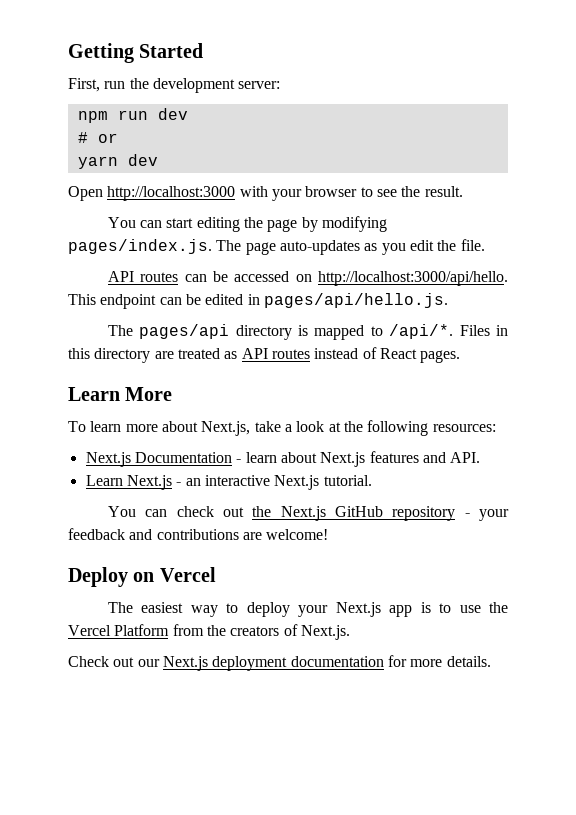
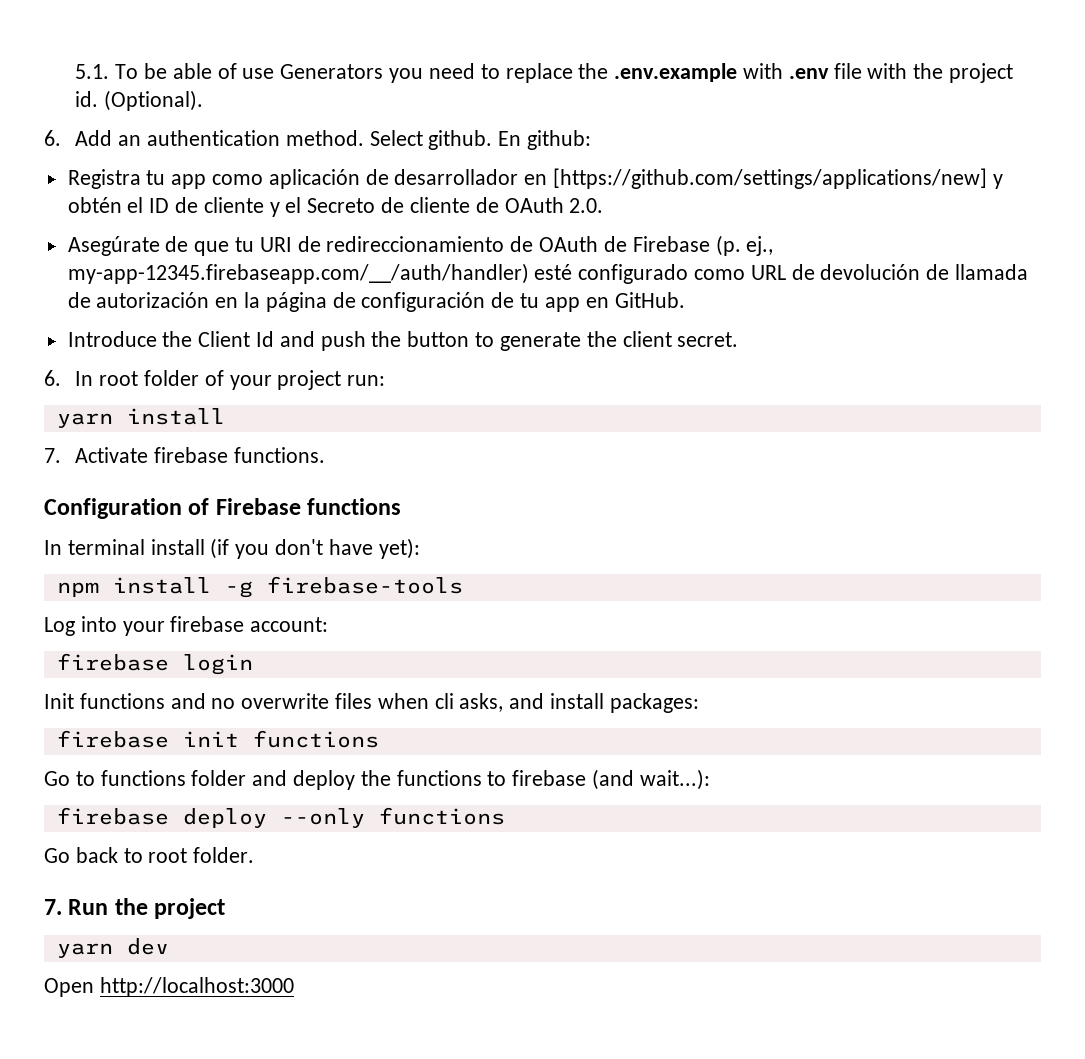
[68,43,204,63] [68,78,281,93] [77,108,188,123] [77,132,118,143] [77,154,158,169] [68,186,463,201] [107,216,388,232] [68,239,485,255] [107,271,509,286] [68,293,448,309] [107,324,509,340] [68,347,461,363] [68,387,173,401] [68,420,496,436] [85,451,481,467] [85,475,372,490] [107,506,510,521] [68,528,329,540] [68,567,216,587] [107,602,509,617] [68,624,350,640] [68,655,491,671] Getting Started // First, run the development server: // npm run dev // # or // yarn dev // Open http://localhost:3000 with your browser to see the result. // You can start editing the page by modifying pages/index.js. The page auto-updates as you edit the file. // API routes can be accessed on http://localhost:3000/api/hello. This endpoint can be edited in pages/api/hello.js. // The pages/api directory is mapped to /api/*. Files in this directory are treated as API routes instead of React pages. // Learn More // To learn more about Next.js, take a look at the following resources: // Next.js Documentation - learn about Next.js features and API. // Learn Next.js - an interactive Next.js tutorial. // You can check out the Next.js GitHub repository - your feedback and contributions are welcome! // Deploy on Vercel // The easiest way to deploy your Next.js app is to use the Vercel Platform from the creators of Next.js. // Check out our Next.js deployment documentation for more details. -> [75,63,1013,83] [75,90,204,111] [44,130,592,150] [67,168,1003,189] [67,197,604,217] [67,235,774,256] [67,263,1029,284] [67,292,685,312] [67,331,739,351] [44,370,386,390] [56,408,225,428] [44,447,326,463] [44,498,402,519] [44,538,420,559] [56,576,463,598] [44,616,329,636] [56,653,253,675] [44,693,699,713] [56,730,379,748] [44,769,710,790] [56,807,505,828] [44,847,255,863] [44,898,226,919] [56,938,169,958] [44,977,294,997] 5.1. To be able of use Generators you need to replace the .env.example with .env file with the project id. (Optional). // 6. Add an authentication method. Select github. En github: // Registra tu app como aplicación de desarrollador en [https://github.com/settings/applications/new] y obtén el ID de cliente y el Secreto de cliente de OAuth 2.0. // Asegúrate de que tu URI de redireccionamiento de OAuth de Firebase (p. ej., my-app-12345.firebaseapp.com/__/auth/handler) esté configurado como URL de devolución de llamada de autorización en la página de configuración de tu app en GitHub. // Introduce the Client Id and push the button to generate the client secret. // 6. In root folder of your project run: // yarn install // 7. Activate firebase functions. // Configuration of Firebase functions // In terminal install (if you don't have yet): // npm install -g firebase-tools // Log into your firebase account: // firebase login // Init functions and no overwrite files when cli asks, and install packages: // firebase init functions // Go to functions folder and deploy the functions to firebase (and wait...): // firebase deploy --only functions // Go back to root folder. // 7. Run the project // yarn dev // Open http://localhost:3000

